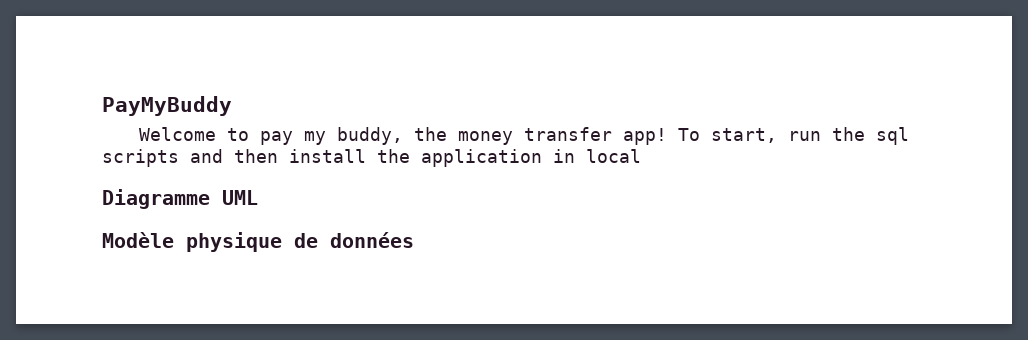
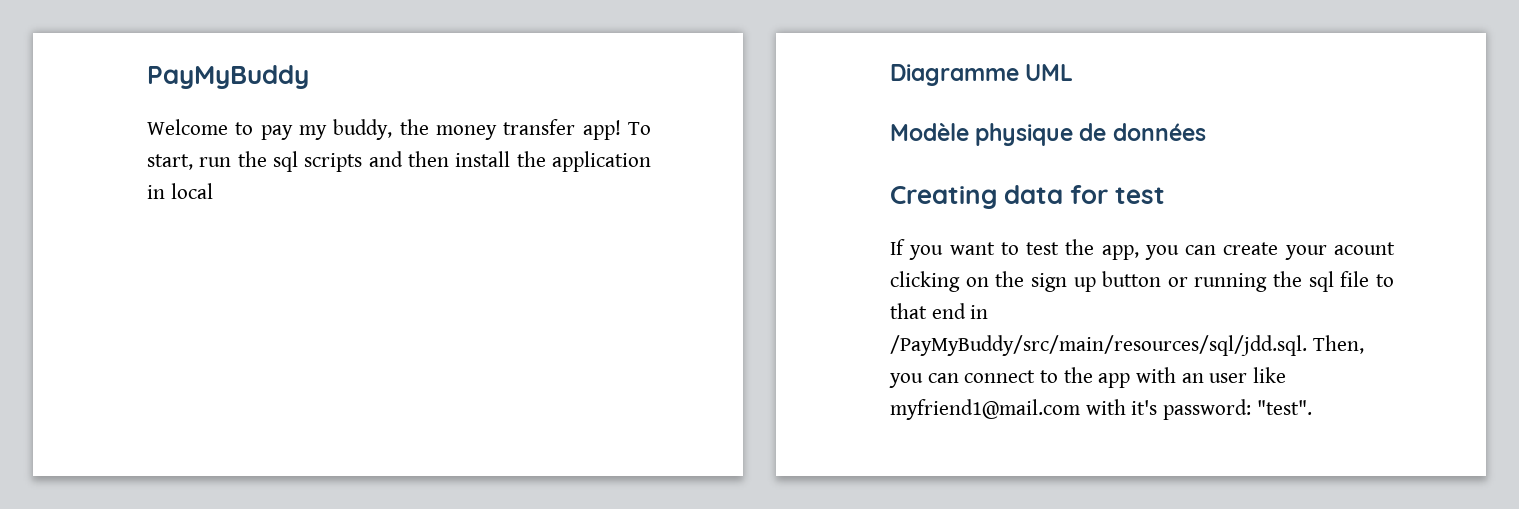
(414, 240) none -> [890,185,1166,209] [890,239,1395,260] [890,271,1394,292] [890,303,989,319] [890,335,1364,356] [889,367,1287,388] [890,399,1312,420] // Creating data for test // If you want to test the app, you can create your acount clicking on the sign up button or running the sql file to that end in /PayMyBuddy/src/main/resources/sql/jdd.sql. Then, you can connect to the app with an user like myfriend1@mail.com with it's password: "test".

